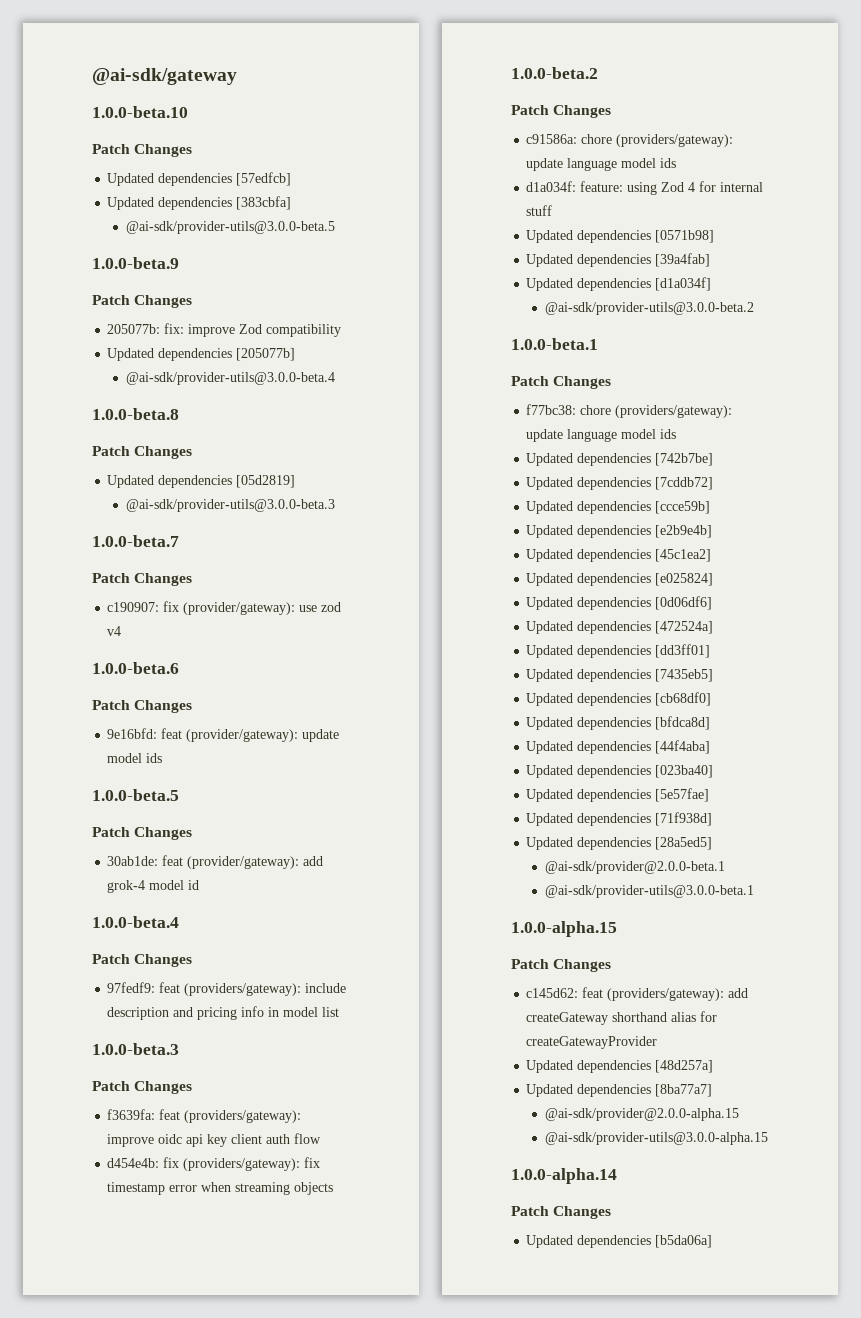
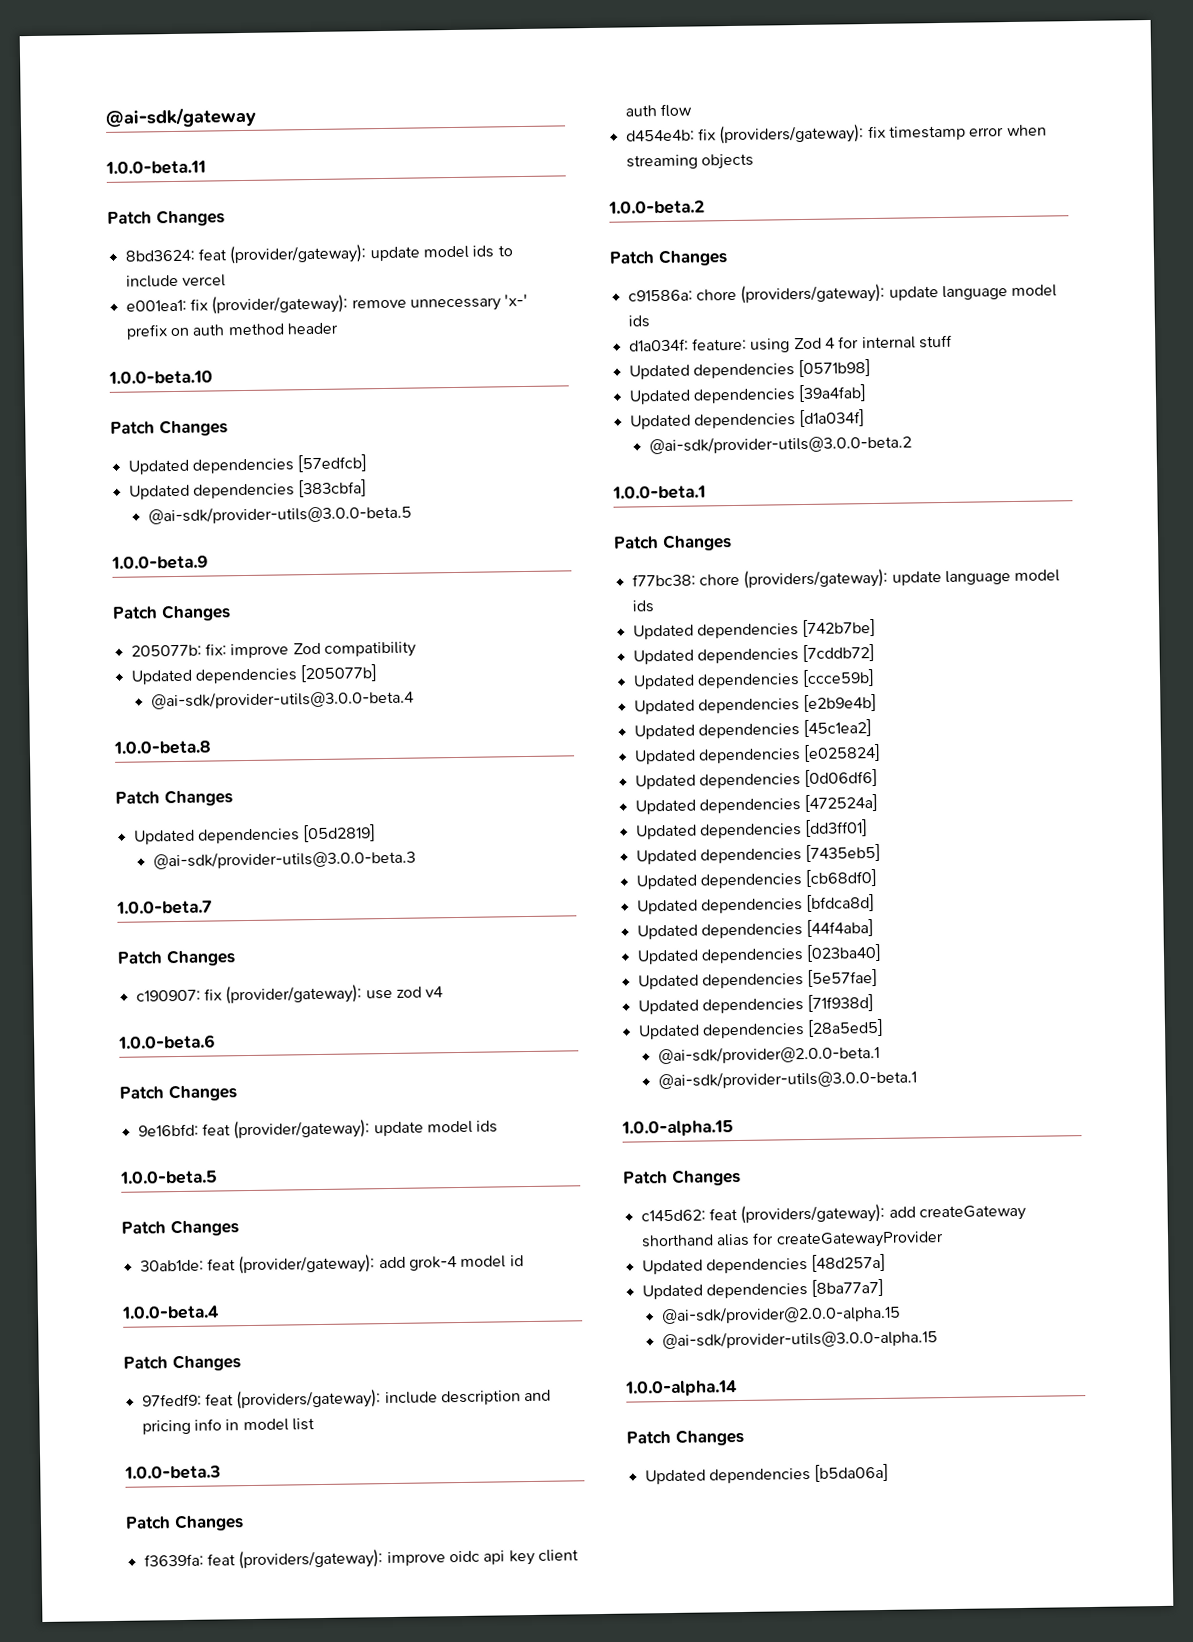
(237, 76) none -> [105,160,206,175] [107,209,225,227] [124,244,513,265] [125,274,226,288] [125,293,529,315] [125,322,338,340] // 1.0.0-beta.11 // Patch Changes // 8bd3624: feat (provider/gateway): update model ids to include vercel // e001ea1: fix (provider/gateway): remove unnecessary 'x-' prefix on auth method header

